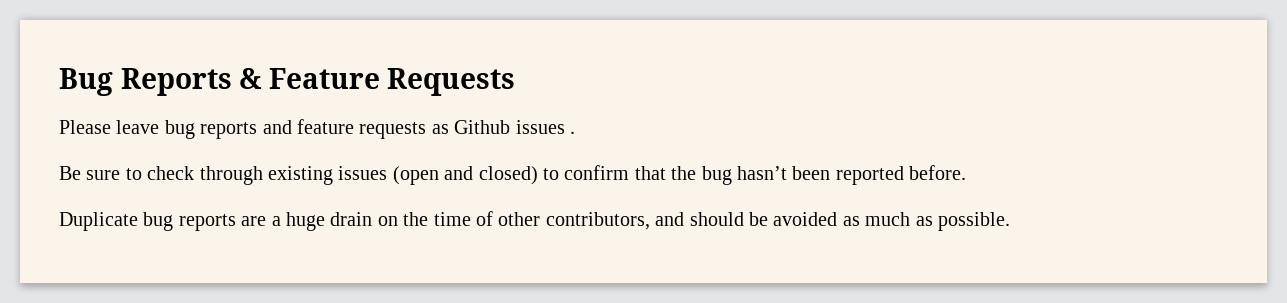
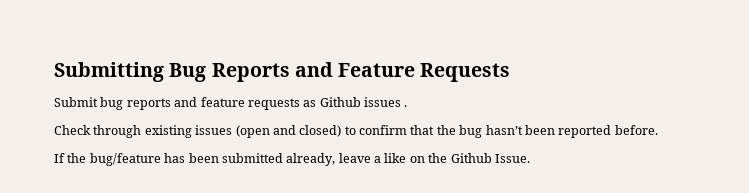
(59, 82) none -> [54,62,164,82] Submitting
[239,68,263,89] & -> [294,62,333,77] and
[59,120,160,134] Please leave -> [54,97,98,107] Submit
[59,166,195,180] Be sure to check -> [54,125,91,135] Check
[59,211,1010,231] Duplicate bug reports are a huge drain on the time of other contributors, and should be avoided as much as possible. -> [54,153,530,166] If the bug/feature has been submitted already, leave a like on the Github Issue.

